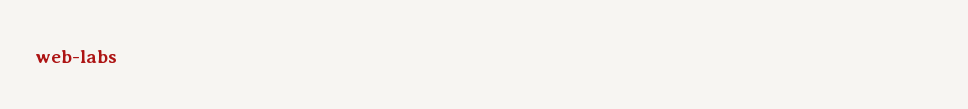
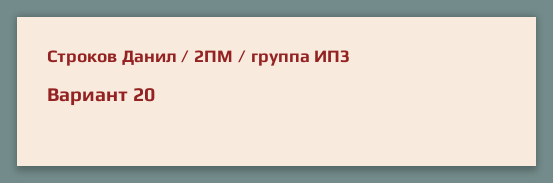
[36,50,117,63] web-labs -> [47,50,351,66] [47,88,156,106] Cтроков Данил / 2ПМ / группа ИП3 // Вариант 20

